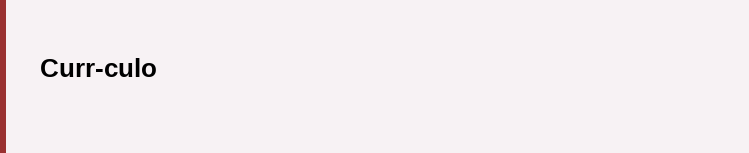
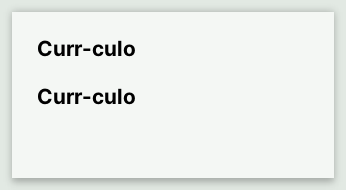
[40,58,157,77] Curr-culo -> [37,40,136,57] [37,88,136,105] Curr-culo // Curr-culo

